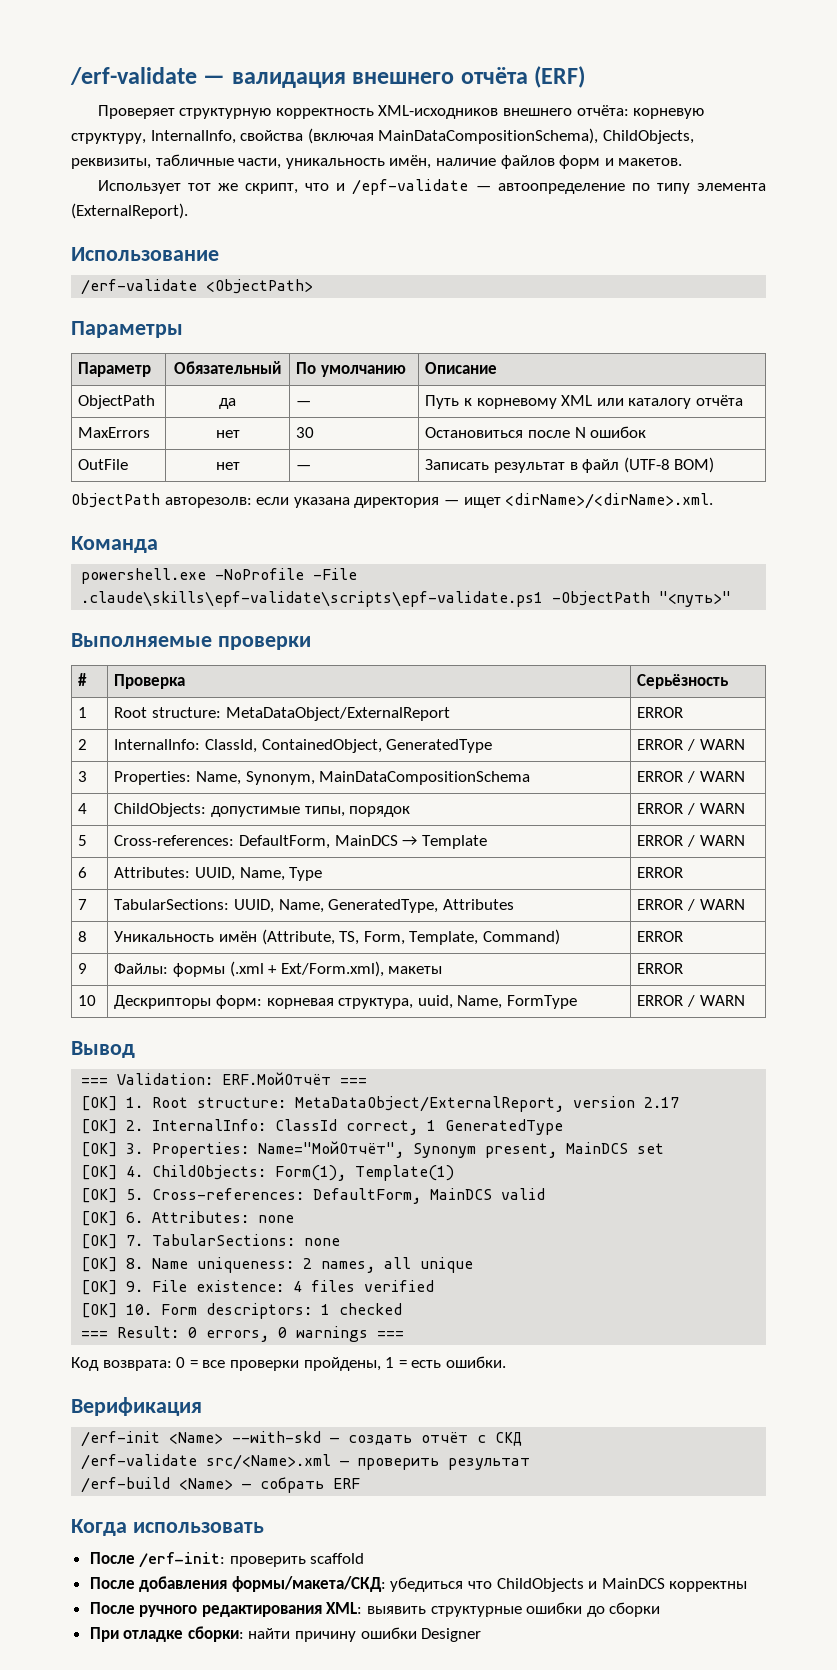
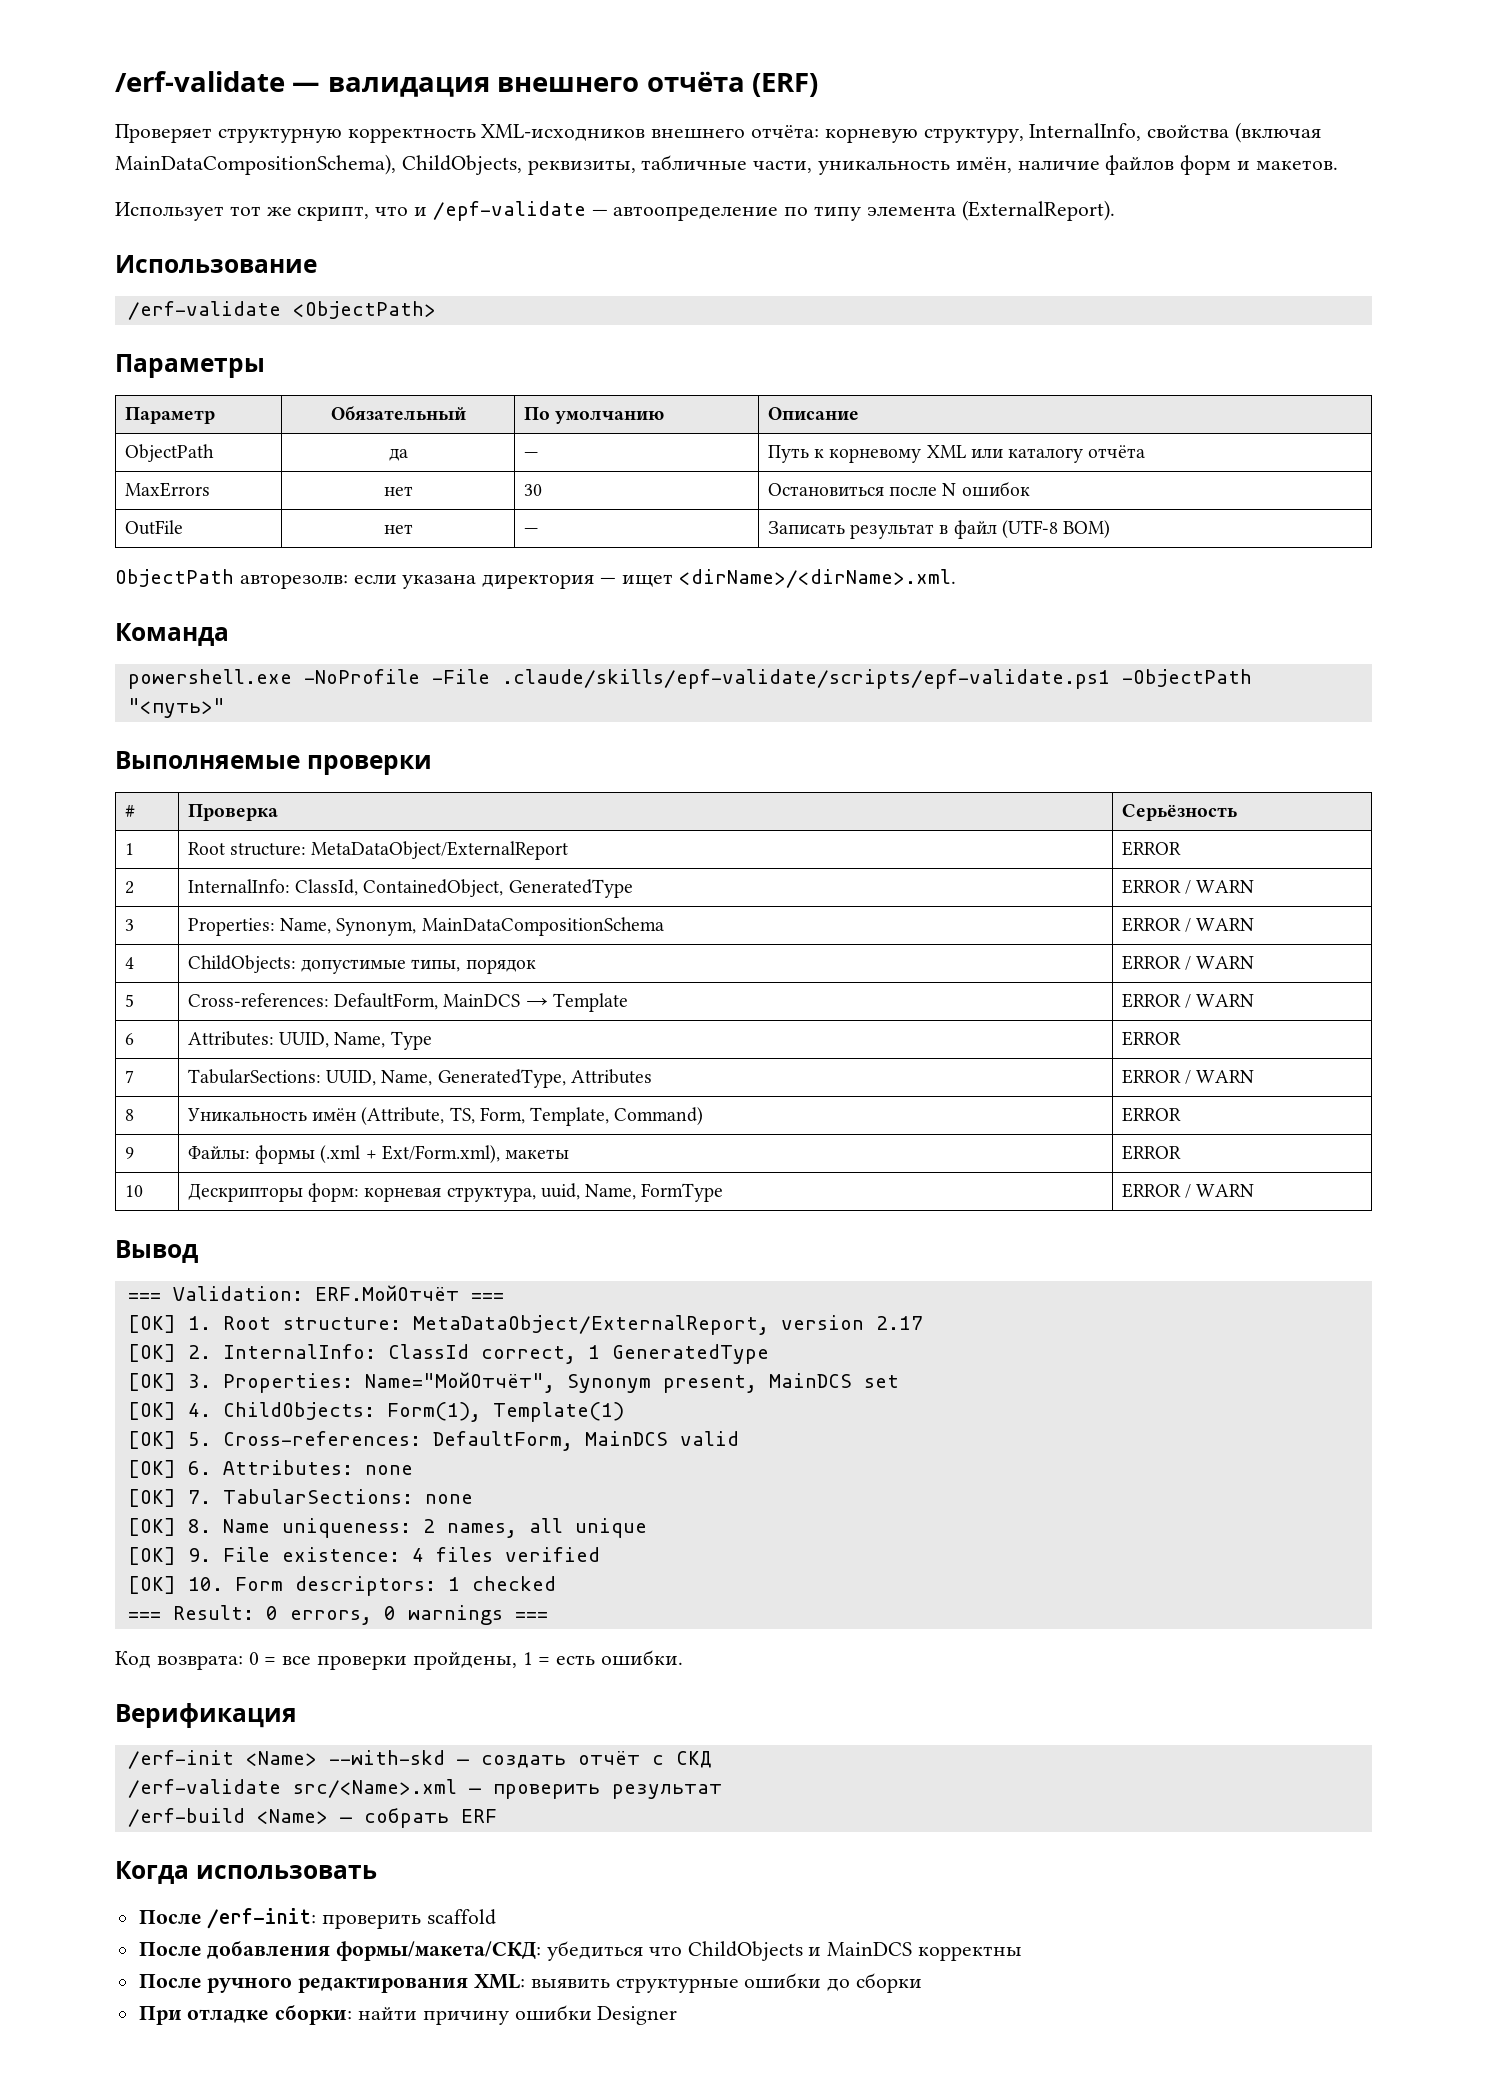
[81,591,544,607] .claude\skills\epf-validate\scripts\epf-validate.ps1 -> [501,669,1110,689] .claude/skills/epf-validate/scripts/epf-validate.ps1

